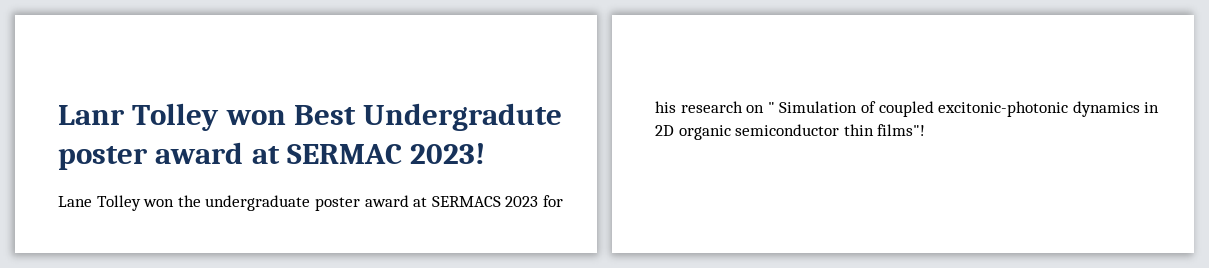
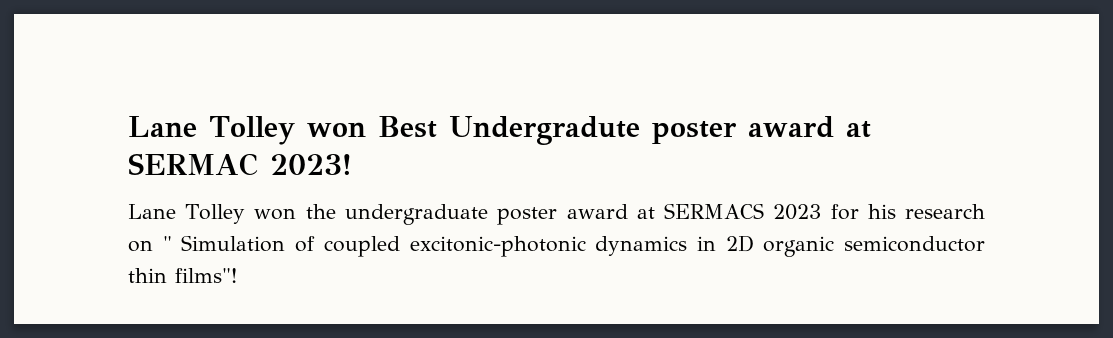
[58,105,125,125] Lanr -> [128,116,197,137] Lane

